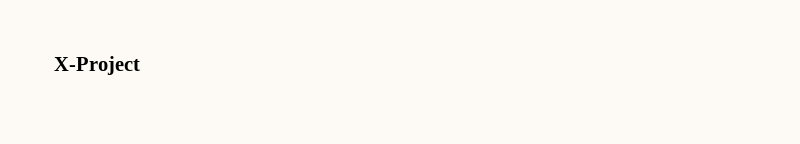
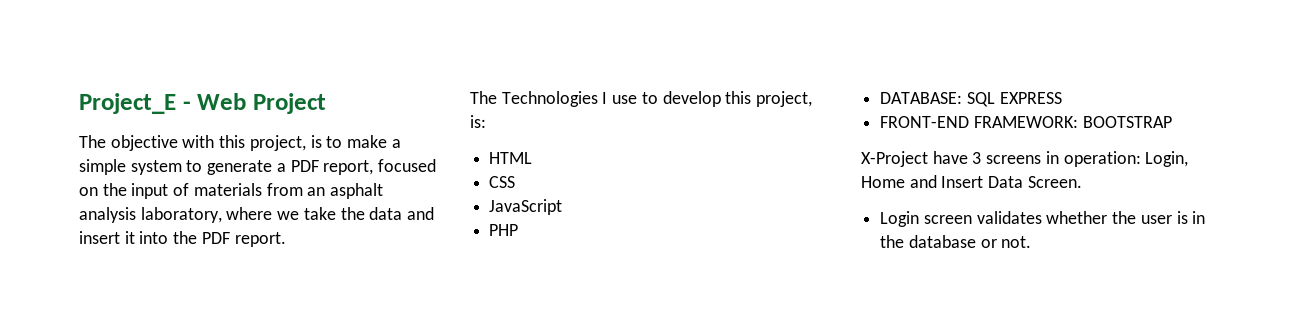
[54,56,140,75] X-Project -> [79,93,326,114] [79,135,401,151] [79,159,437,175] [79,183,384,199] [79,207,435,223] [79,231,286,247] [470,91,813,107] [470,115,486,128] [489,152,533,164] [489,176,516,188] [489,199,563,215] [489,224,519,236] [880,92,1062,107] [880,116,1172,128] [861,151,1189,167] [861,175,1082,188] [880,211,1206,227] [880,235,1032,248] Project_E - Web Project // The objective with this project, is to make a simple system to generate a PDF report, focused on the input of materials from an asphalt analysis laboratory, where we take the data and insert it into the PDF report. // The Technologies I use to develop this project, is: // HTML // CSS // JavaScript // PHP // DATABASE: SQL EXPRESS // FRONT-END FRAMEWORK: BOOTSTRAP // X-Project have 3 screens in operation: Login, Home and Insert Data Screen. // Login screen validates whether the user is in the database or not.

